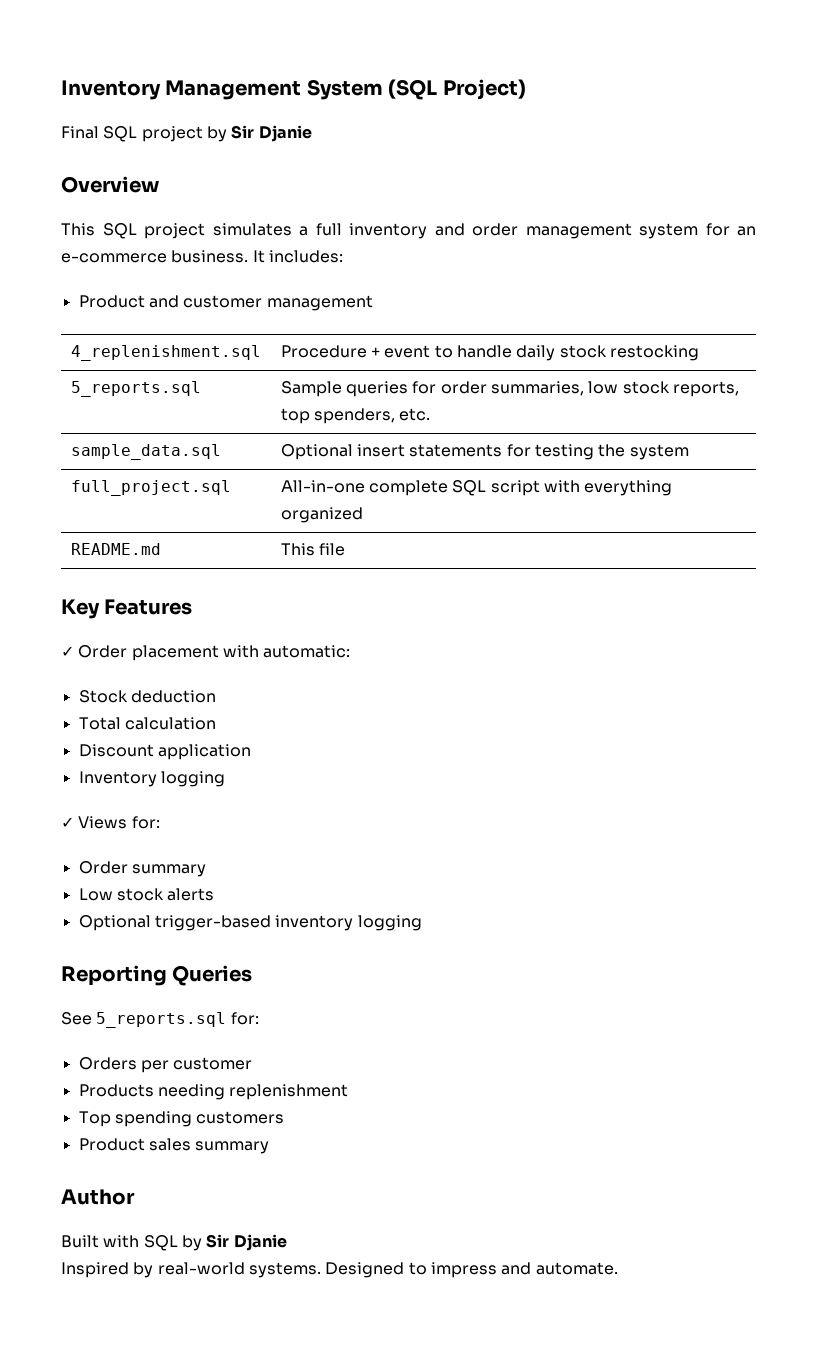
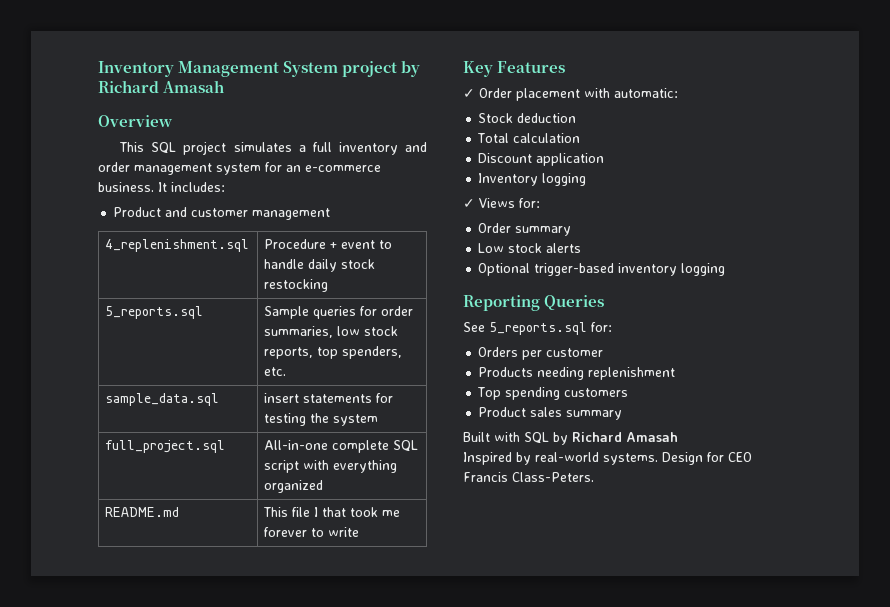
[388,79,526,100] [61,125,312,142] (SQL Project) // Final SQL project by Sir Djanie -> [342,61,421,77] [98,80,225,93] project by Richard Amasah
[280,444,353,460] Optional -> (220, 399) none
(346, 549) none -> [314,507,401,517] [264,527,360,537] I that took me forever to write
[61,1189,135,1205] // Author -> (623, 415) none
[206,1234,287,1251] Sir Djanie -> [572,432,678,442] Richard Amasah
[325,1262,618,1278] Designed to impress and automate. -> [662,452,752,465] [463,472,594,482] Design for CEO Francis Class-Peters.

